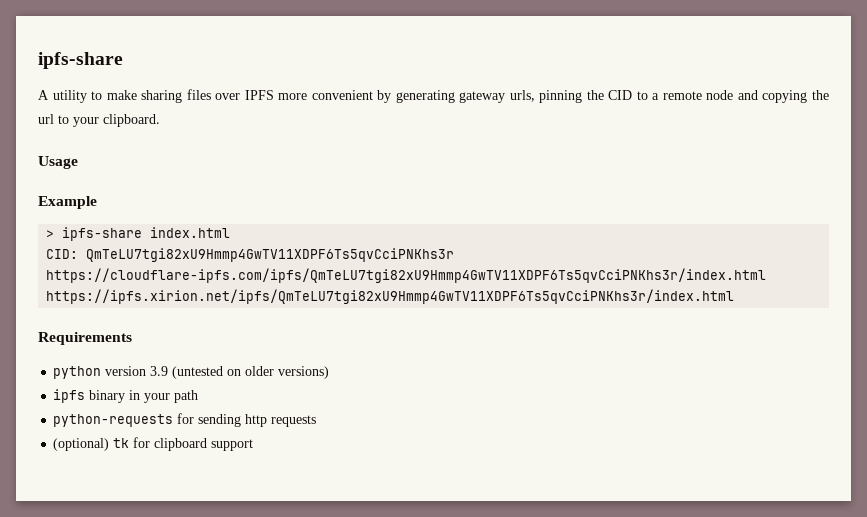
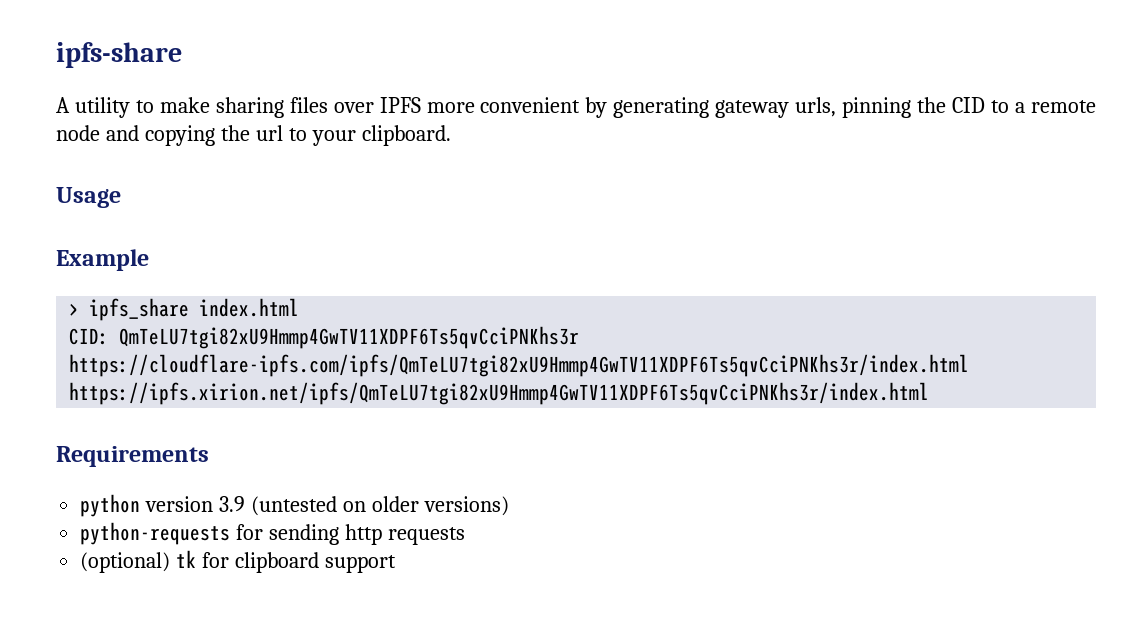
[62,227,143,241] ipfs-share -> [89,298,190,321] ipfs_share
[53,389,199,403] // ipfs binary in your path -> (509, 506) none

